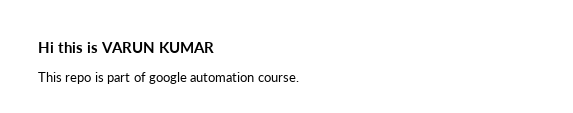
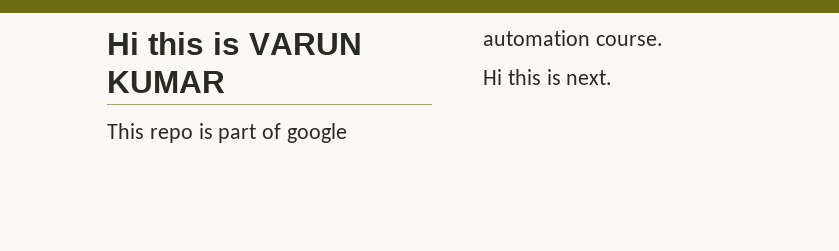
(299, 78) none -> [483,69,613,85] // Hi this is next.

